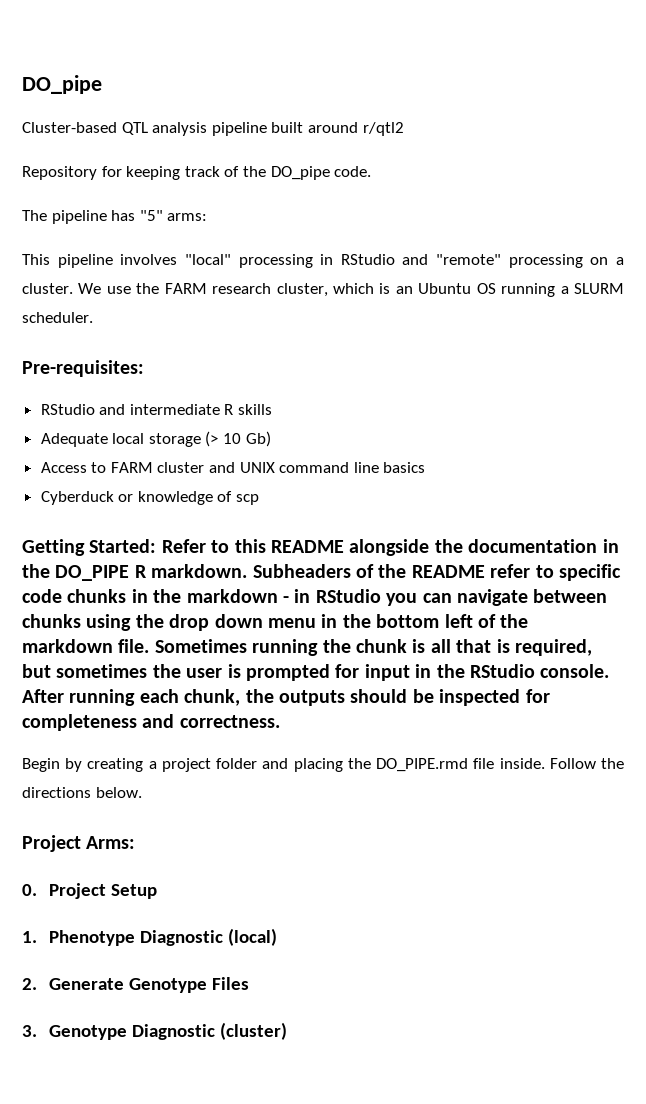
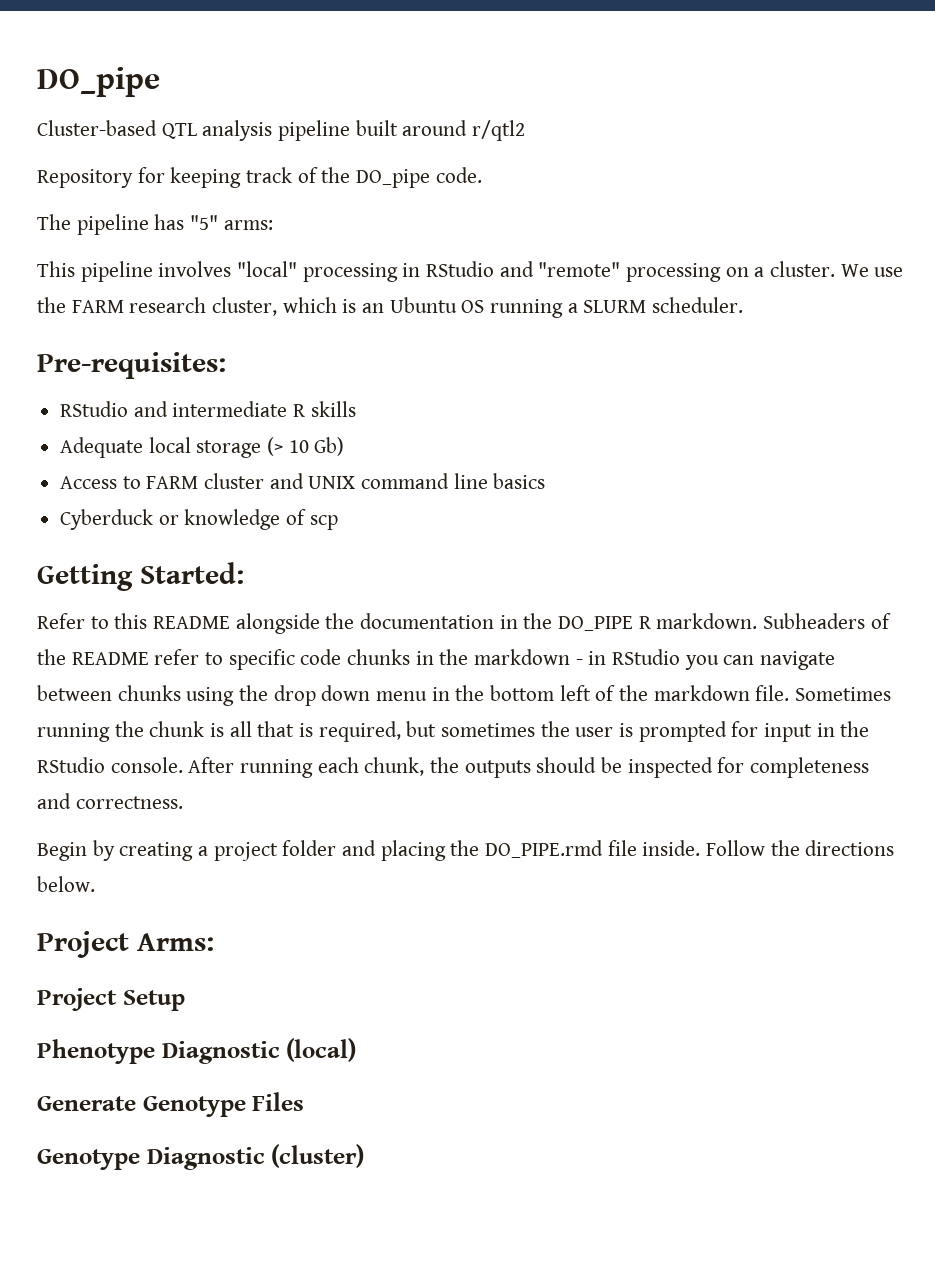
(157, 546) none -> (244, 573) //
[22,884,37,896] 0. -> (214, 942) none
[22,931,37,943] 1. -> (185, 1000) none
[22,978,37,990] 2. -> (357, 1050) none
[22,1025,37,1037] 3. -> (305, 1101) none

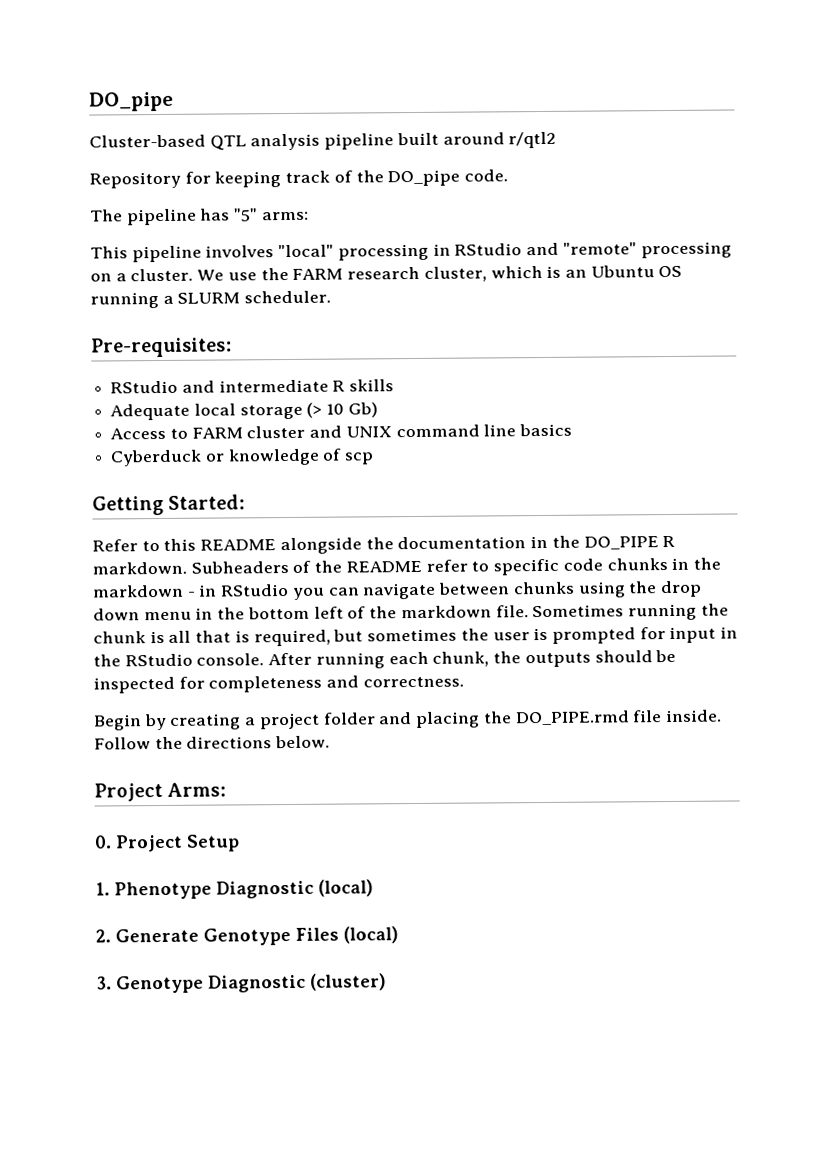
(214, 942) none -> [94,835,112,849] 0.
(185, 1000) none -> [95,882,110,896] 1.
(357, 1050) none -> [95,929,111,943] 2.
(305, 1101) // -> [343,926,399,944] [96,976,112,990] (local) // 3.

